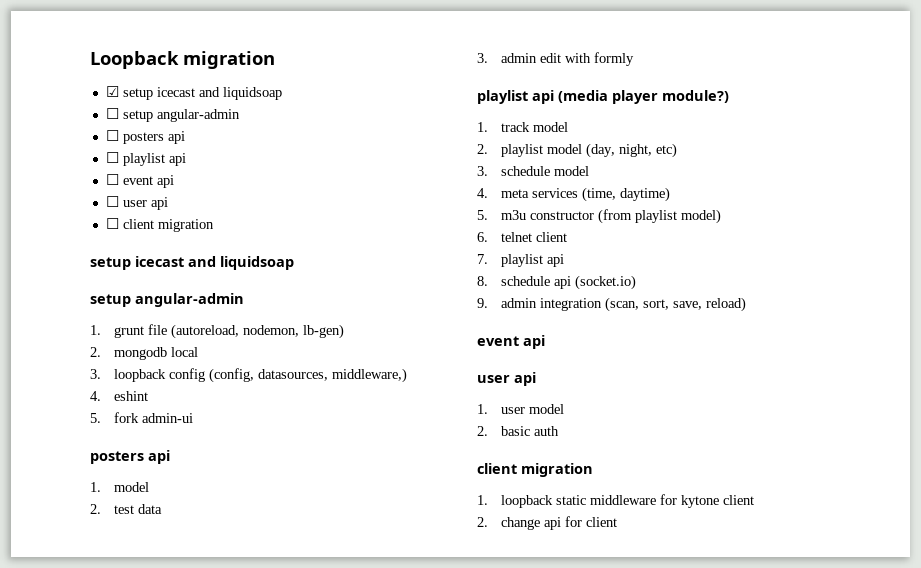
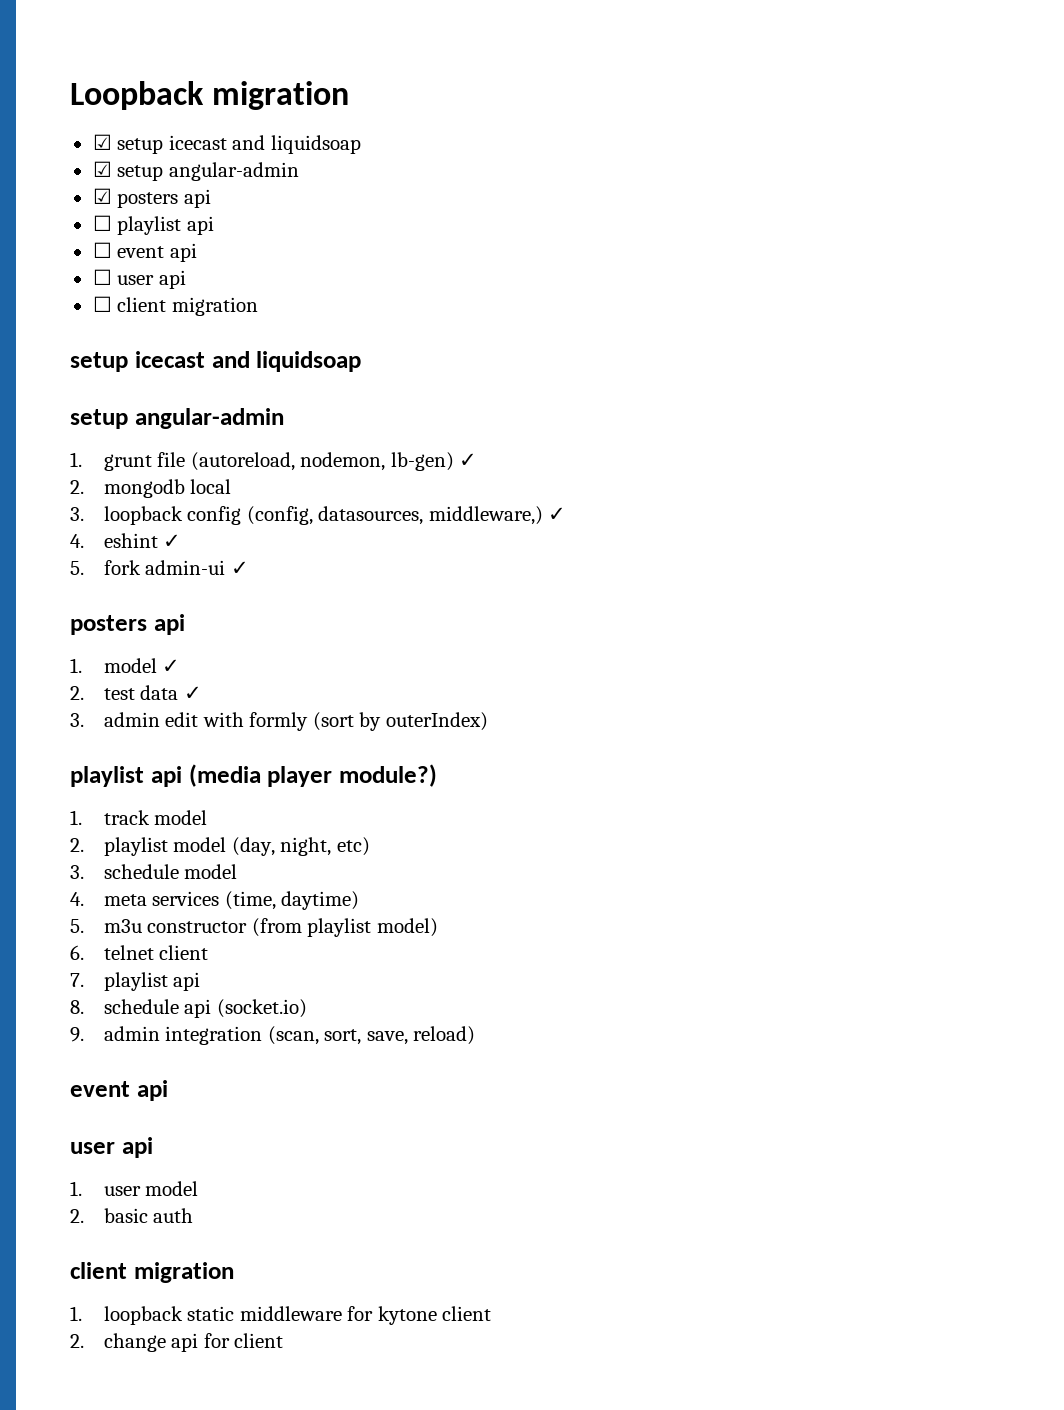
[105,108,240,122] [105,130,119,141] ☐ setup angular-admin // ☐ -> [92,161,299,181] [92,188,112,204] ☑ setup angular-admin // ☑
(345, 331) none -> [459,453,478,467] ✓
(408, 375) none -> [548,507,567,521] ✓
(149, 396) none -> [163,534,182,548] ✓
(194, 418) none -> [230,561,249,575] ✓
(150, 487) none -> [162,659,181,673] ✓
(163, 509) none -> [183,686,202,700] ✓
(635, 59) none -> [312,712,488,731] (sort by outerIndex)

